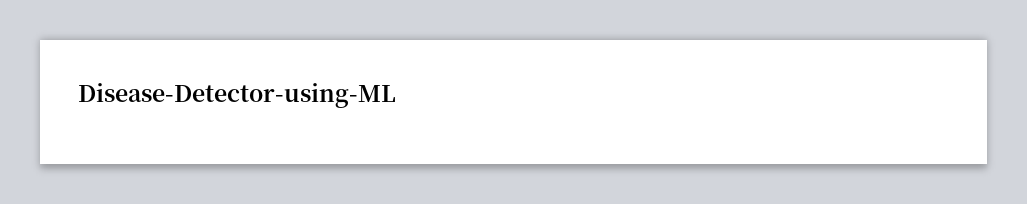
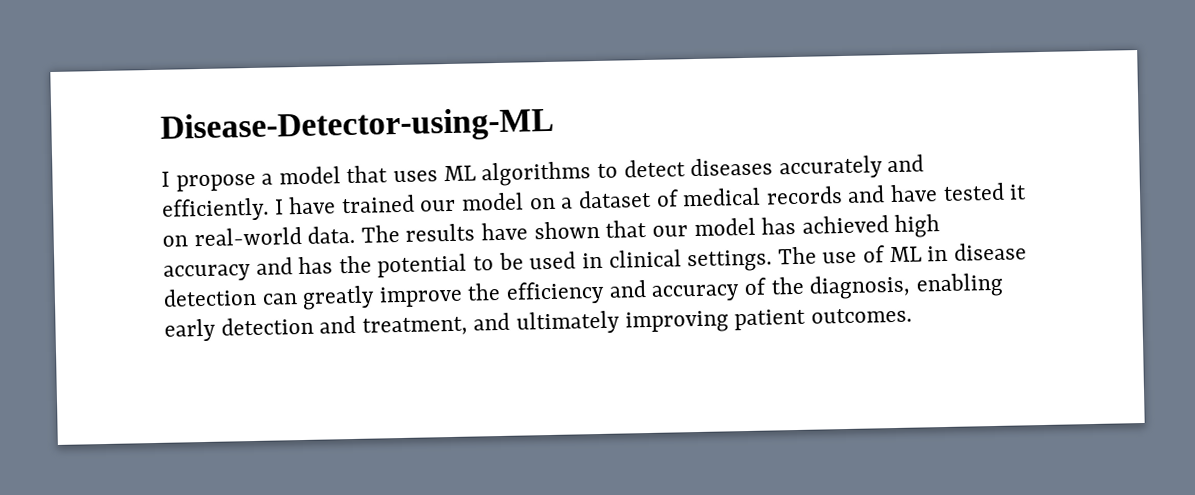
(396, 95) none -> [161,154,925,192] [161,182,1028,222] [162,214,941,247] [163,242,1027,282] [163,272,1004,310] [164,307,912,342] // I propose a model that uses ML algorithms to detect diseases accurately and efficiently. I have trained our model on a dataset of medical records and have tested it on real-world data. The results have shown that our model has achieved high accuracy and has the potential to be used in clinical settings. The use of ML in disease detection can greatly improve the efficiency and accuracy of the diagnosis, enabling early detection and treatment, and ultimately improving patient outcomes.

